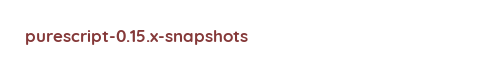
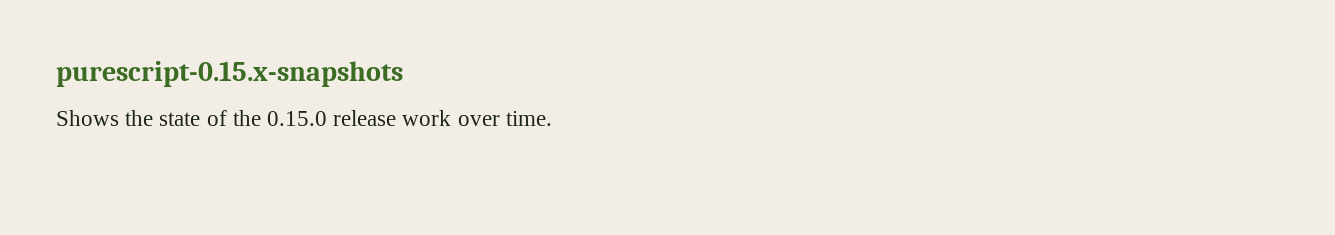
(248, 37) none -> [56,110,552,126] // Shows the state of the 0.15.0 release work over time.

